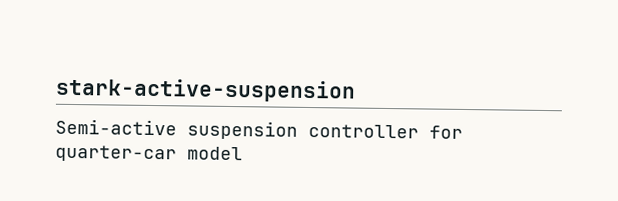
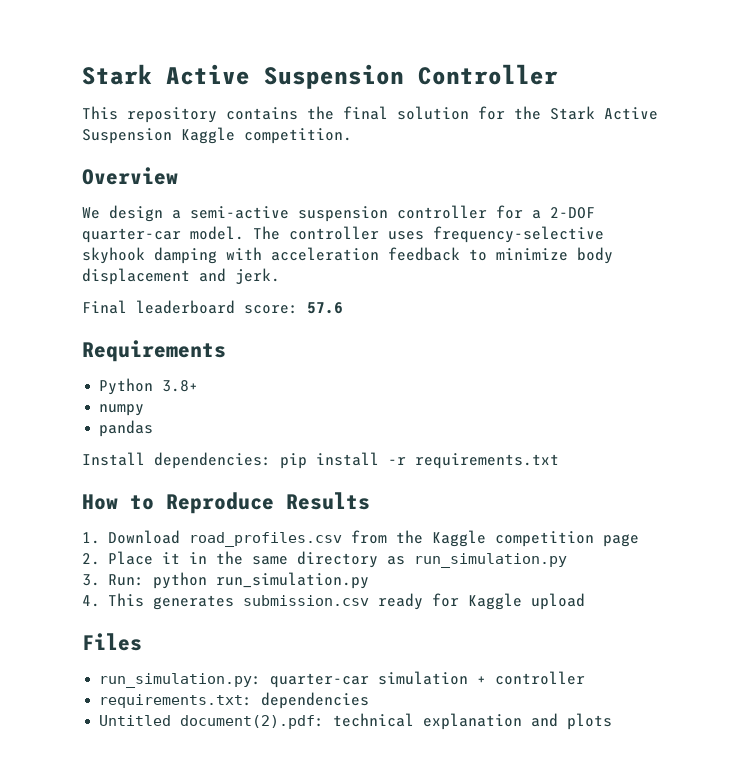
[56,77,356,103] [55,118,463,140] [55,144,243,163] stark-active-suspension // Semi-active suspension controller for quarter-car model -> [82,64,558,89] [82,106,658,123] [82,127,352,144] [82,167,178,185] [82,205,595,222] [82,226,604,243] [82,247,613,264] [82,268,280,285] [82,300,343,314] [82,340,226,362] [99,378,199,395] [99,404,145,416] [99,420,154,437] [82,452,559,469] [82,492,370,514] [82,530,639,547] [82,551,567,568] [82,572,369,589] [82,593,585,610] [82,633,142,651] [99,671,586,688] [99,692,370,709] [99,713,613,730] Stark Active Suspension Controller // This repository contains the final solution for the Stark Active Suspension Kaggle competition. // Overview // We design a semi-active suspension controller for a 2-DOF quarter-car model. The controller uses frequency-selective skyhook damping with acceleration feedback to minimize body displacement and jerk. // Final leaderboard score: 57.6 // Requirements // Python 3.8+ // numpy // pandas // Install dependencies: pip install -r requirements.txt // How to Reproduce Results // 1. Download road_profiles.csv from the Kaggle competition page // 2. Place it in the same directory as run_simulation.py // 3. Run: python run_simulation.py // 4. This generates submission.csv ready for Kaggle upload // Files // run_simulation.py: quarter-car simulation + controller // requirements.txt: dependencies // Untitled document(2).pdf: technical explanation and plots

